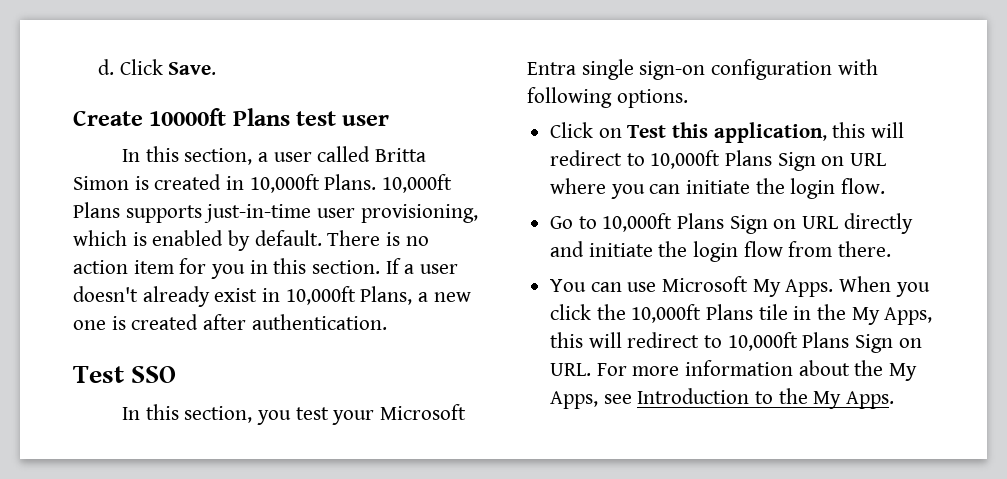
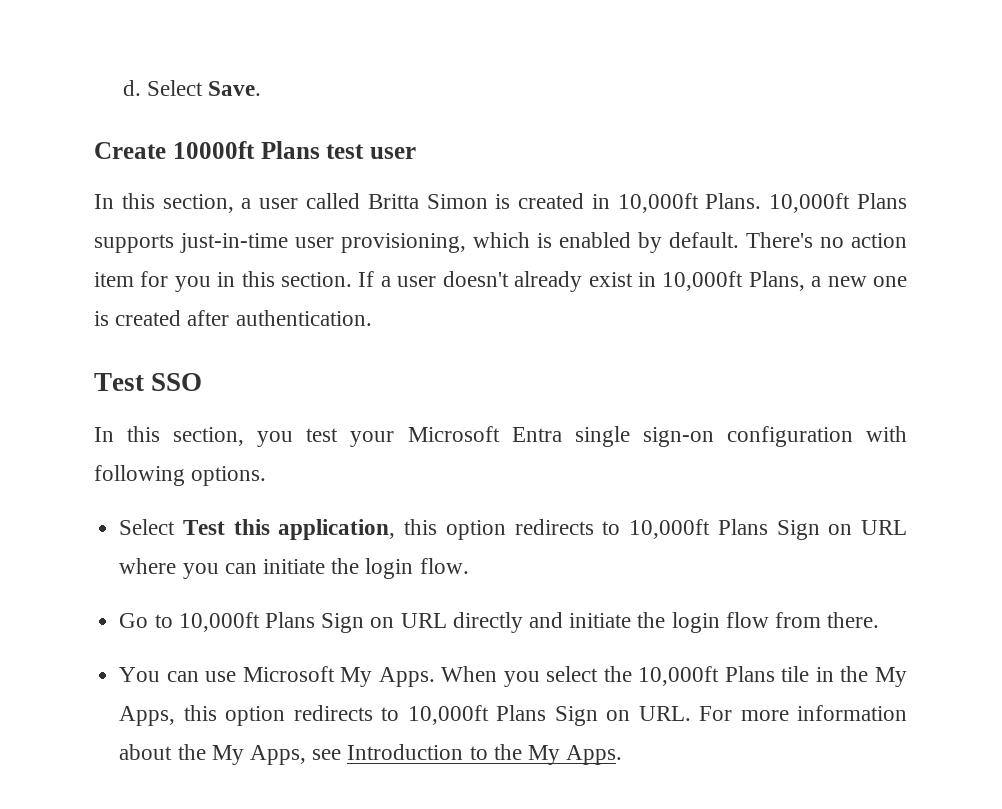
[119,59,163,75] Click -> [147,80,204,96] Select
[327,230,401,246] There is -> [746,232,813,248] There's
[550,122,622,138] Click on -> [119,519,176,535] Select
[871,122,905,138] [550,150,623,166] will redirect -> [445,519,594,540] option redirects
[550,304,592,320] click -> [546,666,599,682] select
[588,332,700,348] will redirect -> [225,705,373,726] option redirects

